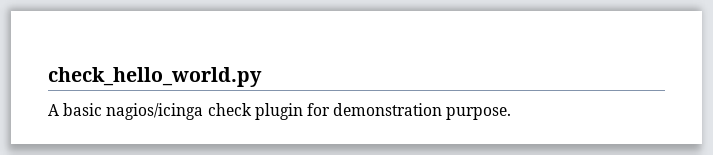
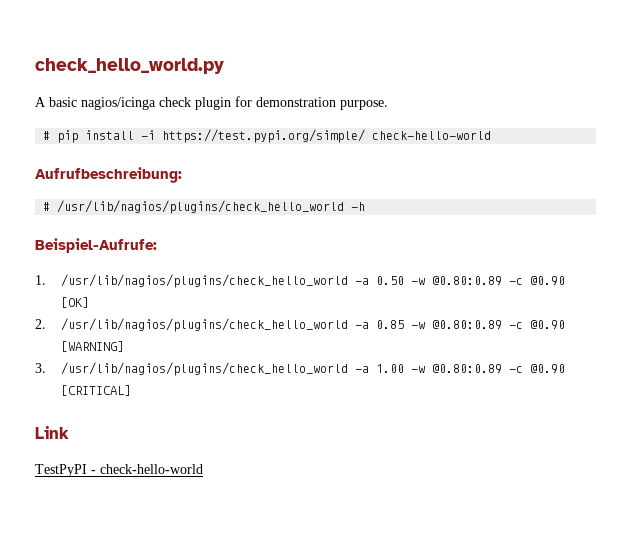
(512, 113) none -> [43,129,492,143] [35,167,182,183] [43,200,366,214] [35,238,157,253] [35,274,565,288] [60,297,89,308] [35,318,565,332] [60,341,124,352] [35,362,565,376] [60,385,131,396] [35,426,69,439] [35,464,203,477] // # pip install -i https://test.pypi.org/simple/ check-hello-world // Aufrufbeschreibung: // # /usr/lib/nagios/plugins/check_hello_world -h // Beispiel-Aufrufe: // 1. /usr/lib/nagios/plugins/check_hello_world -a 0.50 -w @0.80:0.89 -c @0.90 [OK] // 2. /usr/lib/nagios/plugins/check_hello_world -a 0.85 -w @0.80:0.89 -c @0.90 [WARNING] // 3. /usr/lib/nagios/plugins/check_hello_world -a 1.00 -w @0.80:0.89 -c @0.90 [CRITICAL] // Link // TestPyPI - check-hello-world

